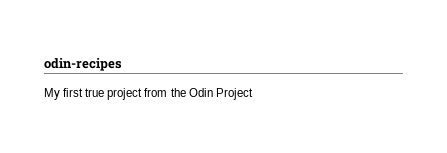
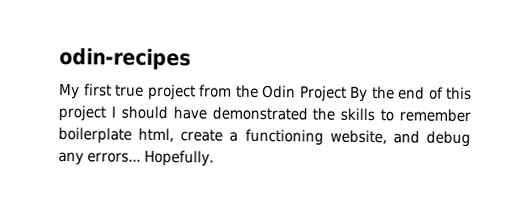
(253, 94) none -> [349,86,472,102] [58,104,471,123] [58,126,472,148] [58,149,215,167] By the end of this project I should have demonstrated the skills to remember boilerplate html, create a functioning website, and debug any errors... Hopefully.

